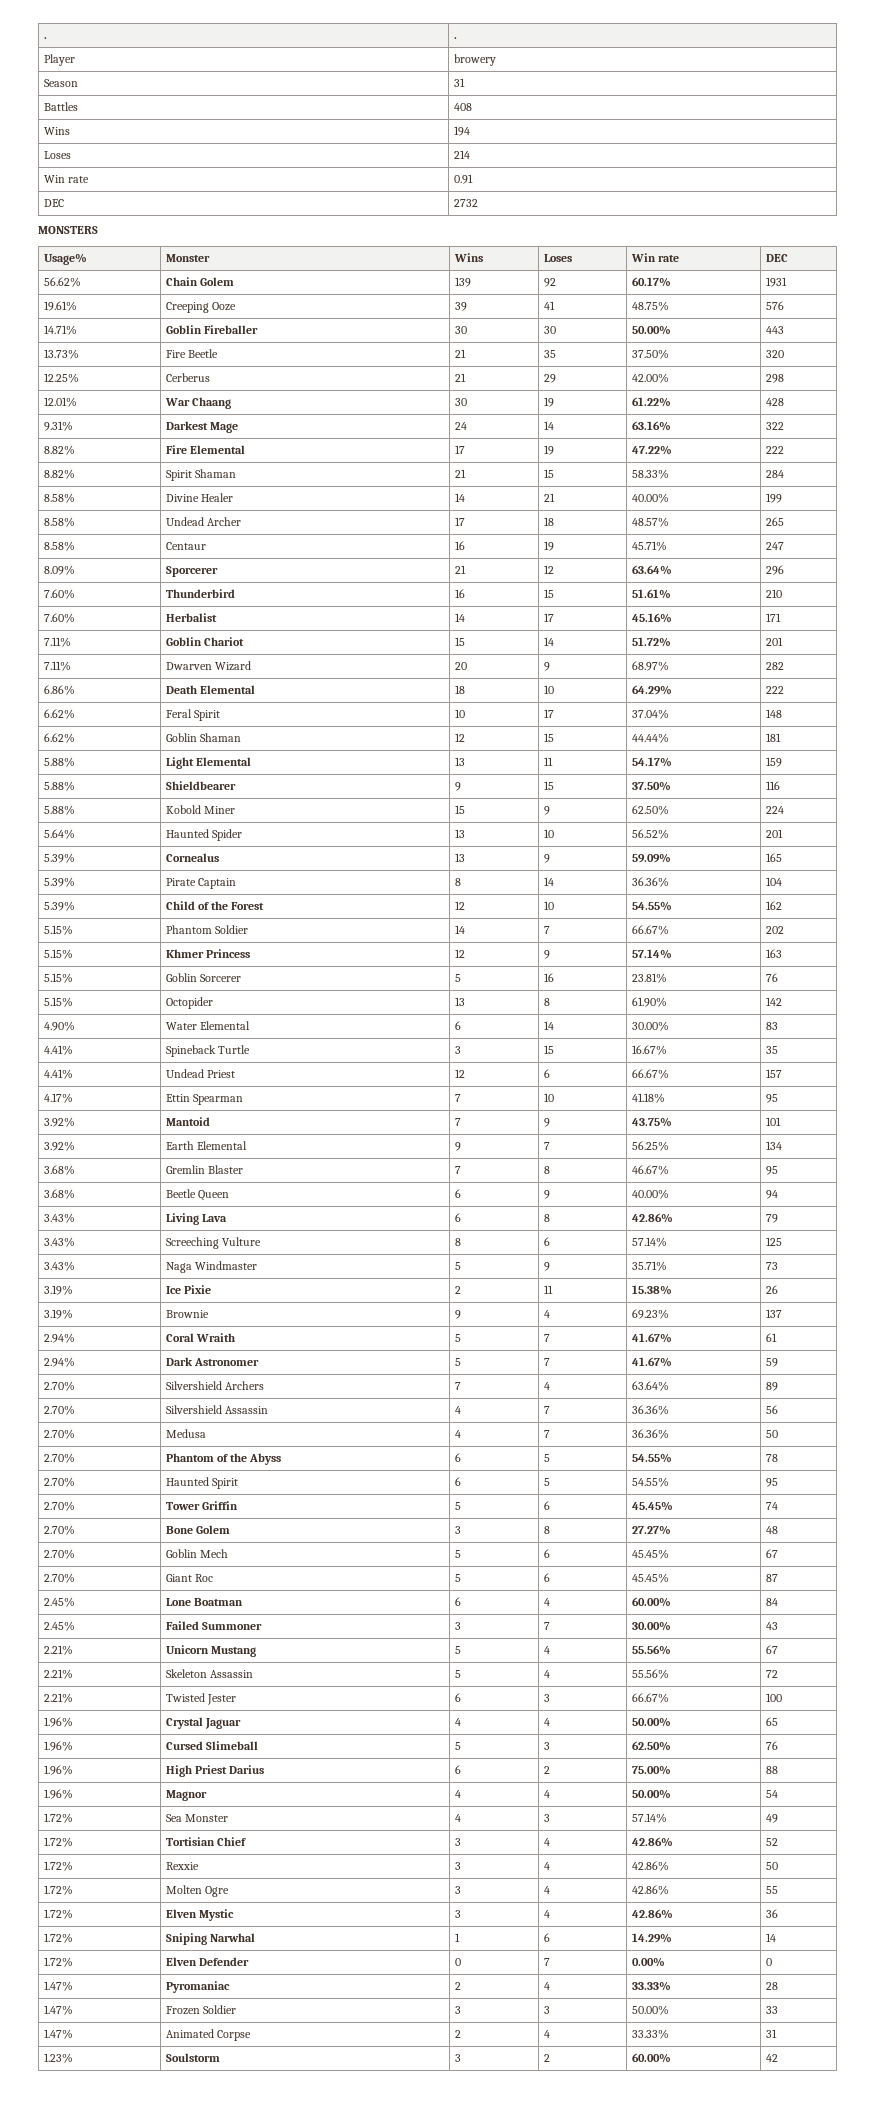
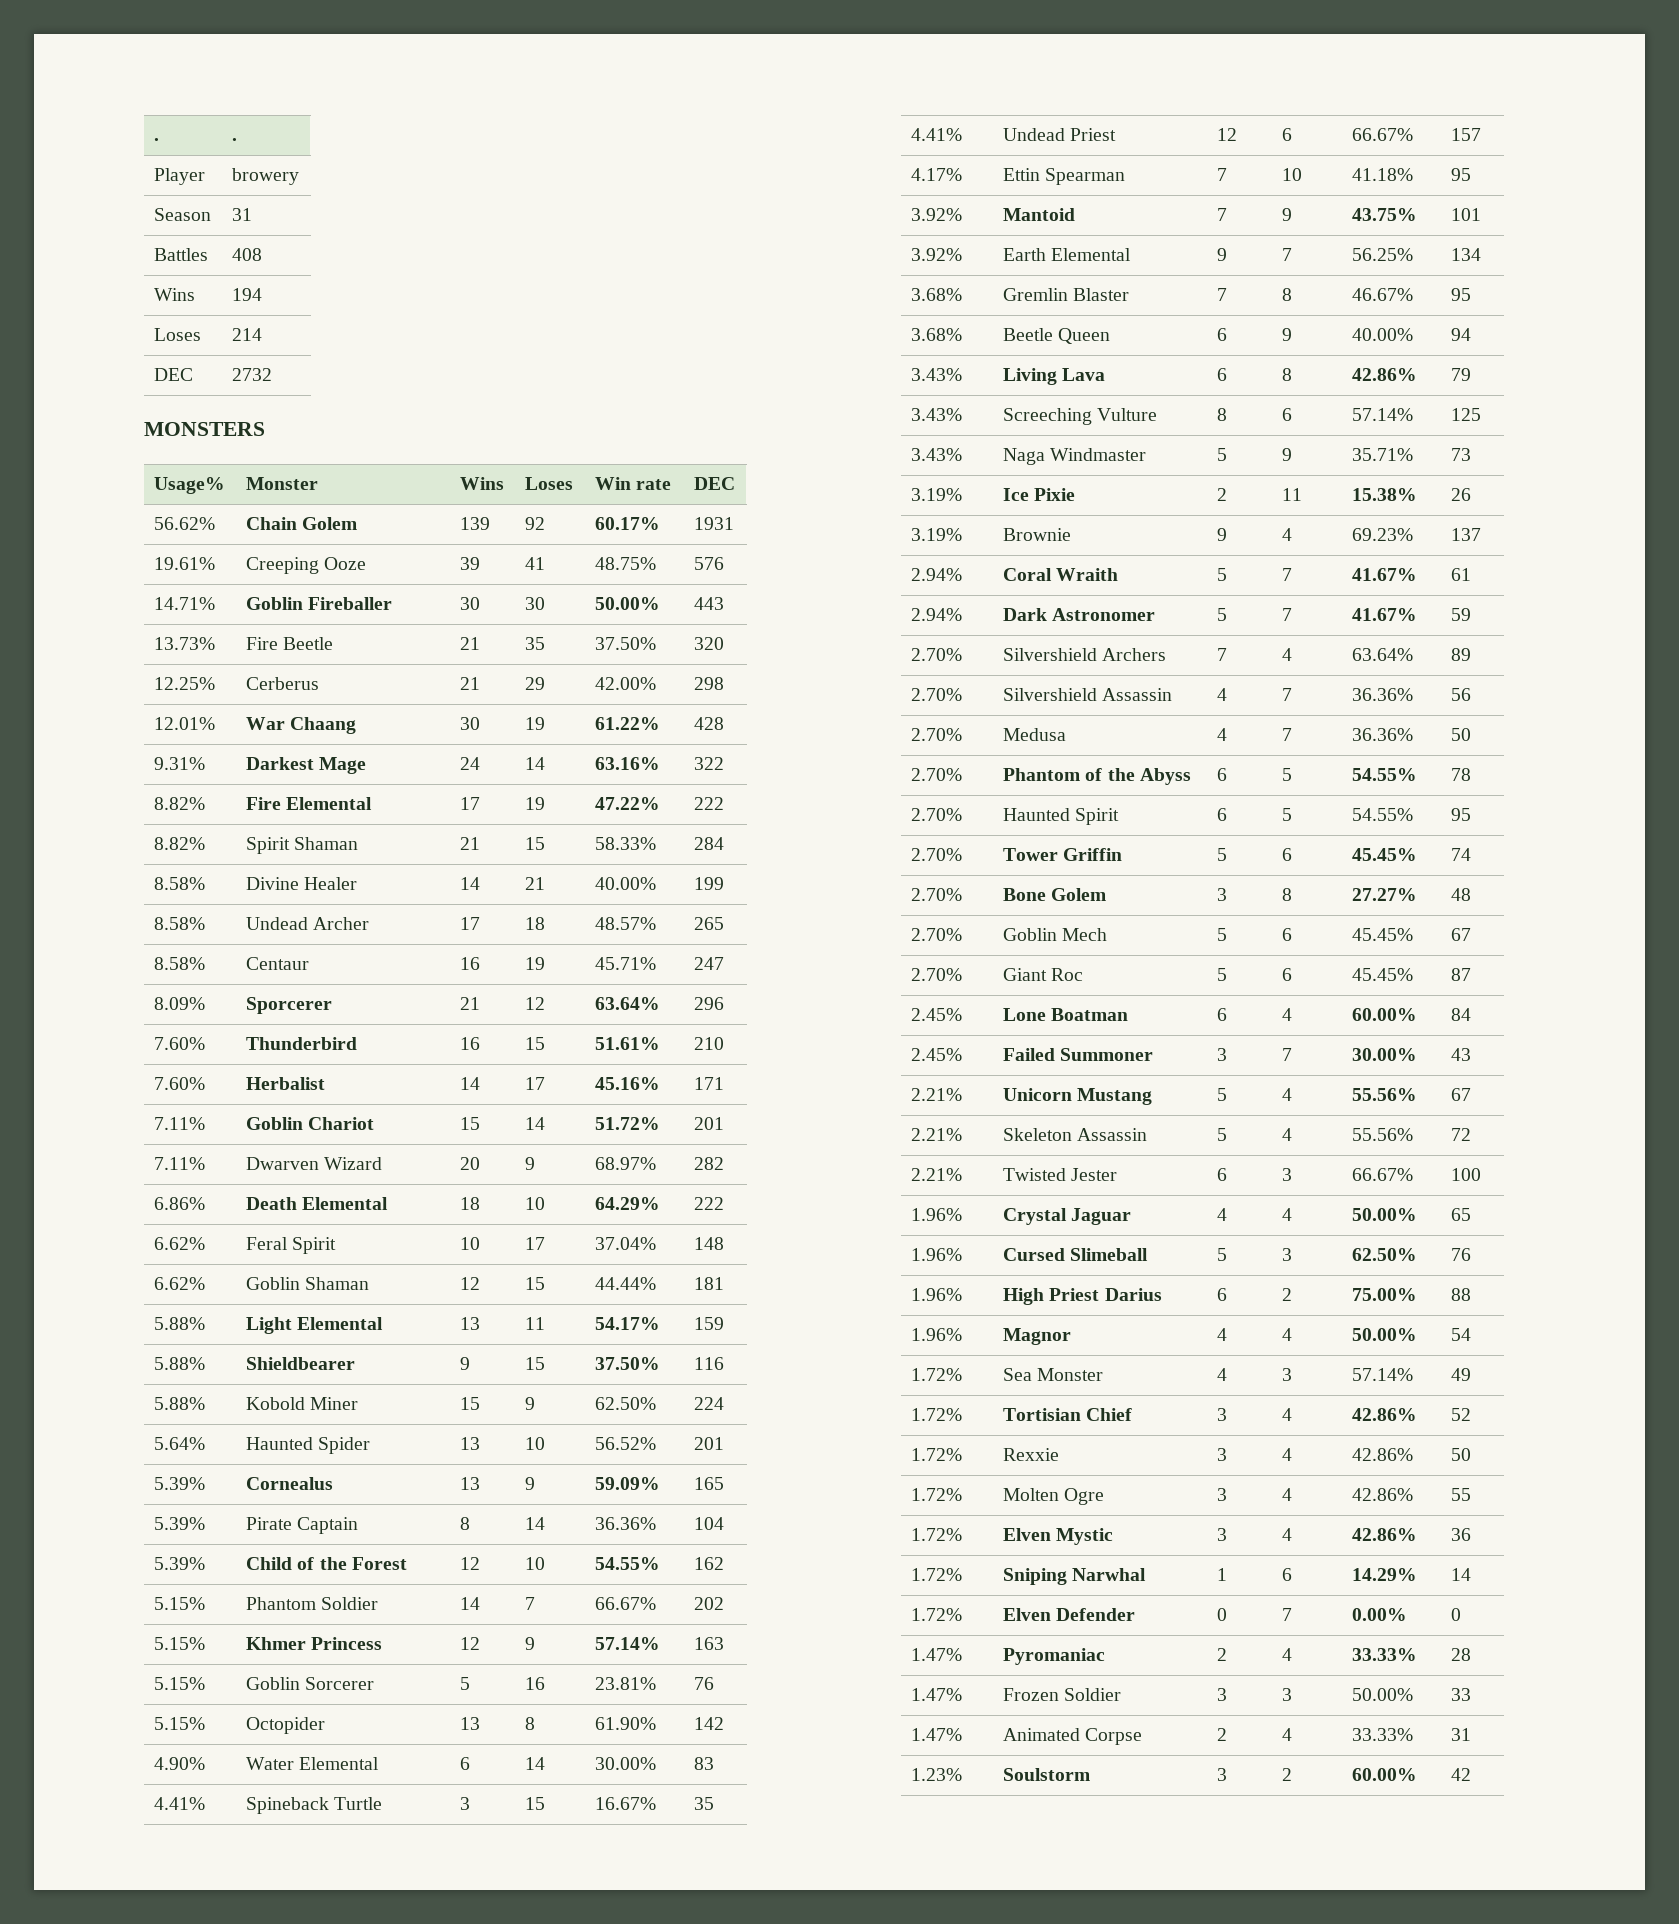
[43,175,89,183] [453,174,473,184] // Win rate | 0.91 -> (263, 334) none

